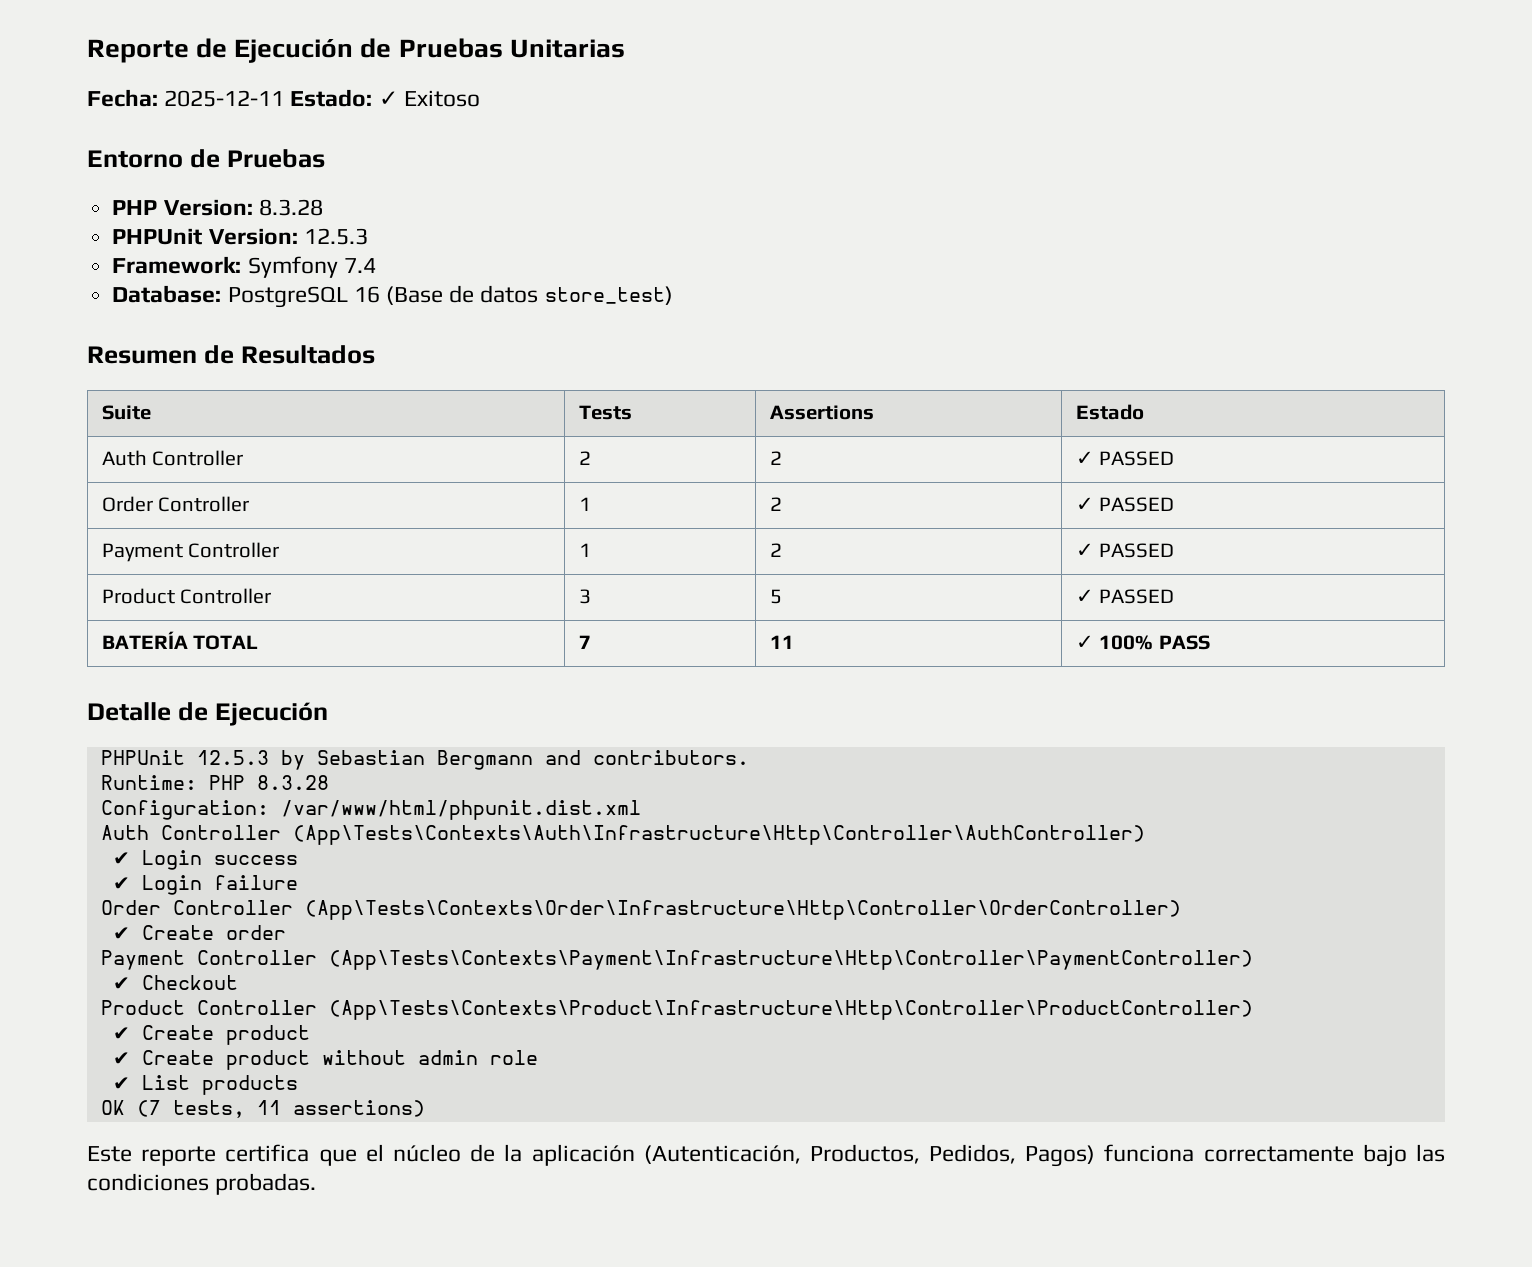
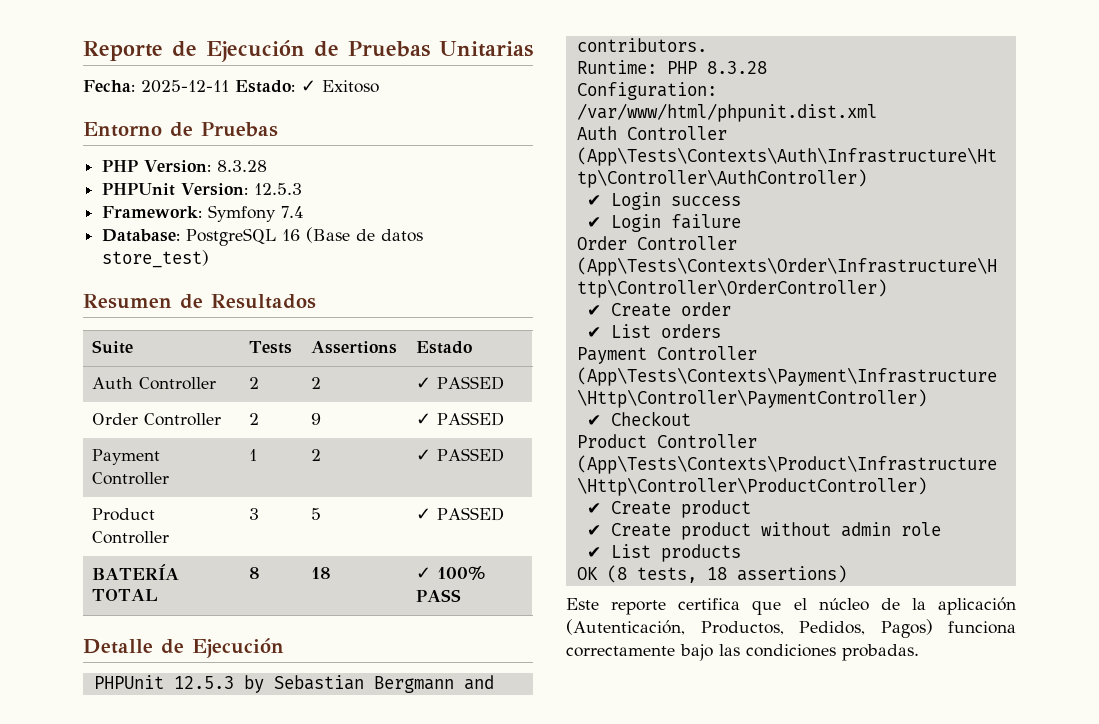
[578,497,591,511] [769,497,782,511] 1 | 2 -> [249,413,260,425] [311,413,322,425] 2 | 9
[578,635,591,649] [769,635,794,649] 7 | 11 -> [249,567,261,579] [311,567,332,579] 8 | 18
(286, 932) none -> [586,324,721,338] // ✔ List orders
[136,1100,281,1118] (7 tests, 11 -> [606,565,727,583] (8 tests, 18

